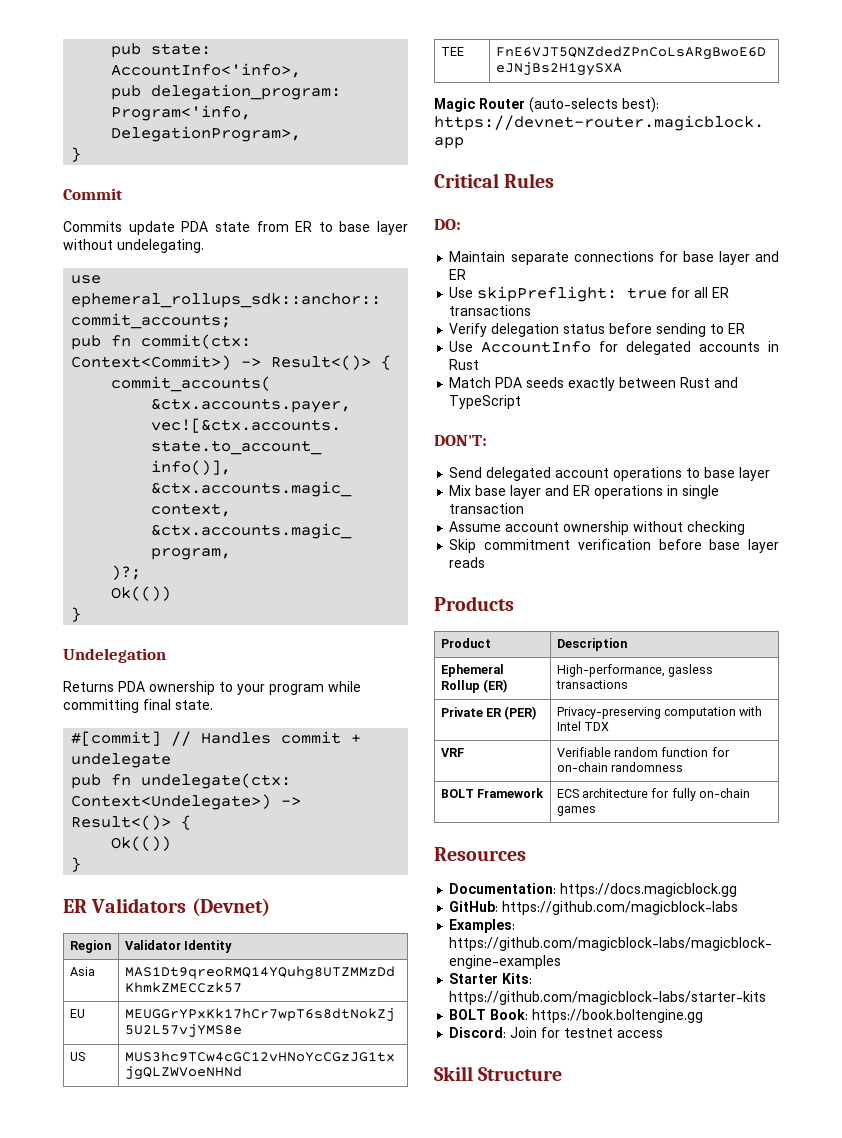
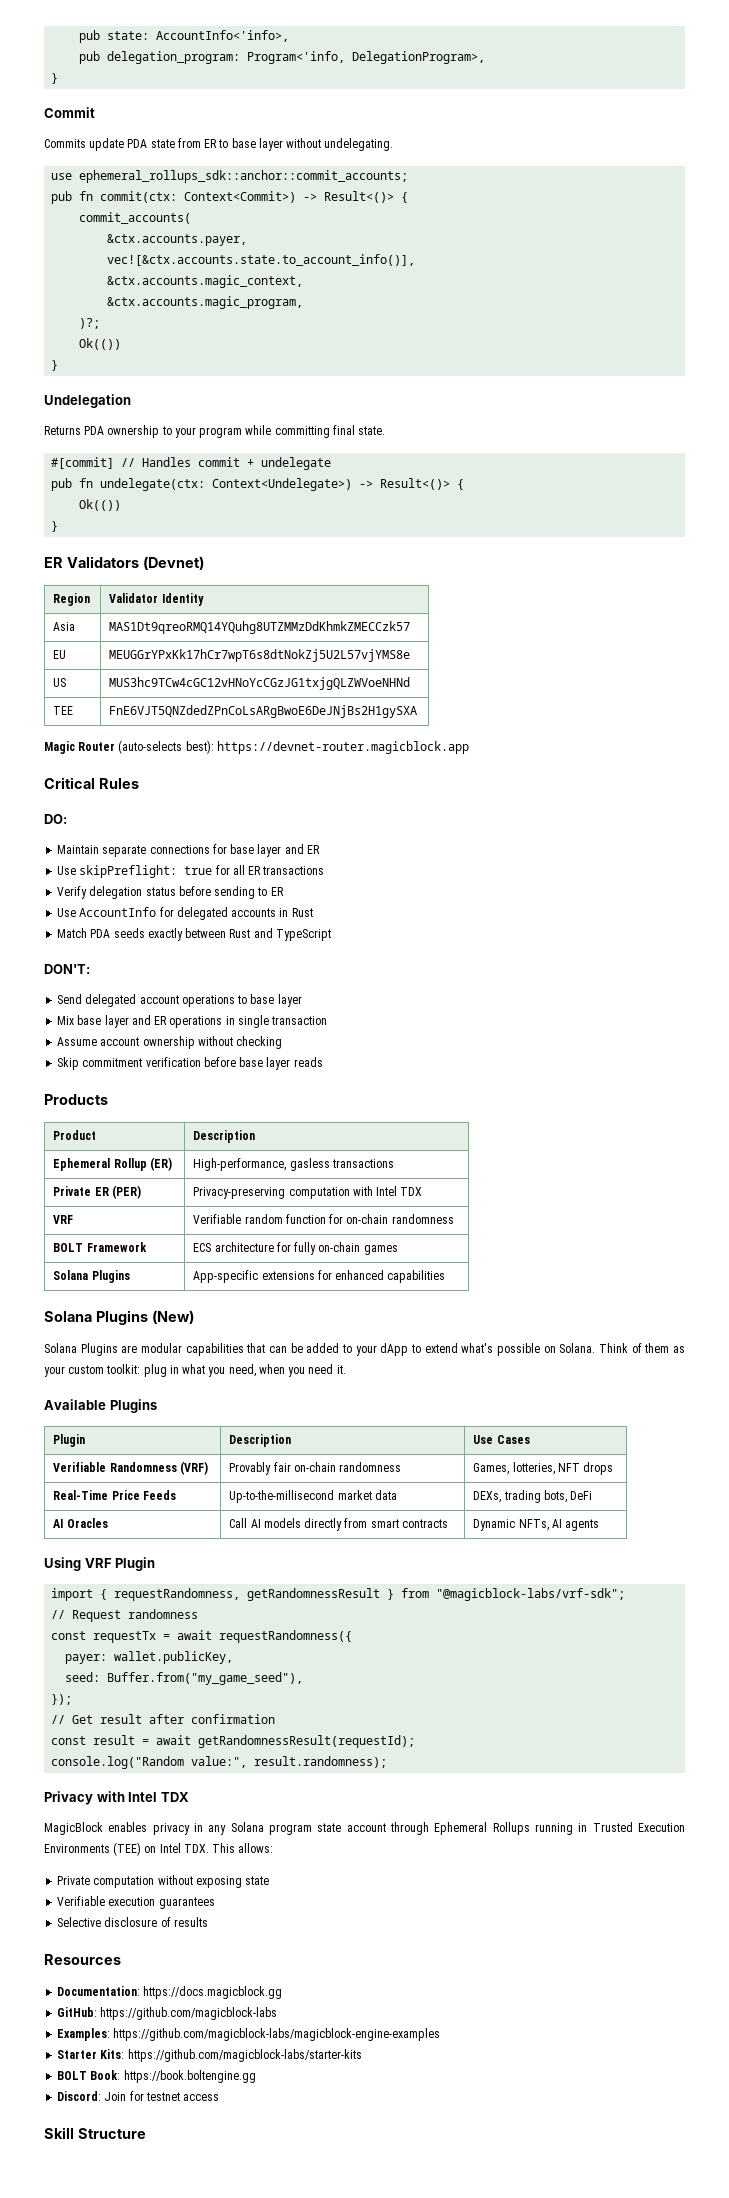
(596, 811) none -> [53,1270,130,1283] [193,1270,446,1283] [44,1310,194,1325] [44,1343,685,1356] [44,1364,346,1377] [44,1399,157,1413] [53,1434,86,1447] [229,1434,292,1447] [473,1435,530,1444] [53,1461,208,1475] [229,1462,402,1475] [473,1462,614,1475] [53,1490,176,1500] [229,1490,397,1503] [473,1490,593,1503] [53,1518,108,1528] [229,1518,448,1531] [473,1519,600,1531] [44,1557,156,1571] [51,1588,626,1601] [51,1609,199,1622] [51,1630,353,1643] [65,1651,234,1664] [65,1672,304,1685] [51,1694,73,1705] [51,1714,276,1724] [51,1735,416,1748] [51,1756,388,1769] [44,1791,189,1805] [44,1822,685,1835] [44,1842,274,1856] [57,1875,270,1888] [57,1896,215,1909] [57,1917,208,1927] // Solana Plugins | App-specific extensions for enhanced capabilities // Solana Plugins (New) // Solana Plugins are modular capabilities that can be added to your dApp to extend what's possible on Solana. Think of them as your custom toolkit: plug in what you need, when you need it. // Available Plugins // Plugin | Description | Use Cases // Verifiable Randomness (VRF) | Provably fair on-chain randomness | Games, lotteries, NFT drops // Real-Time Price Feeds | Up-to-the-millisecond market data | DEXs, trading bots, DeFi // AI Oracles | Call AI models directly from smart contracts | Dynamic NFTs, AI agents // Using VRF Plugin // import { requestRandomness, getRandomnessResult } from "@magicblock-labs/vrf-sdk"; // // Request randomness // const requestTx = await requestRandomness({ // payer: wallet.publicKey, // seed: Buffer.from("my_game_seed"), // }); // // Get result after confirmation // const result = await getRandomnessResult(requestId); // console.log("Random value:", result.randomness); // Privacy with Intel TDX // MagicBlock enables privacy in any Solana program state account through Ephemeral Rollups running in Trusted Execution Environments (TEE) on Intel TDX. This allows: // Private computation without exposing state // Verifiable execution guarantees // Selective disclosure of results

